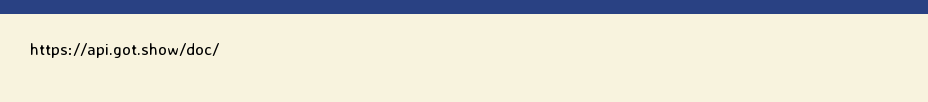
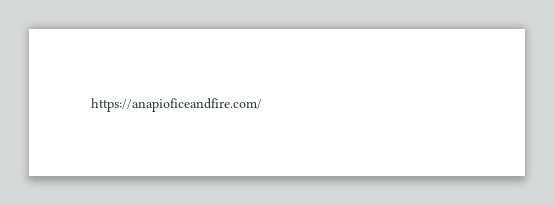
[30,43,219,58] https://api.got.show/doc/ -> [91,98,262,112] https://anapioficeandfire.com/

